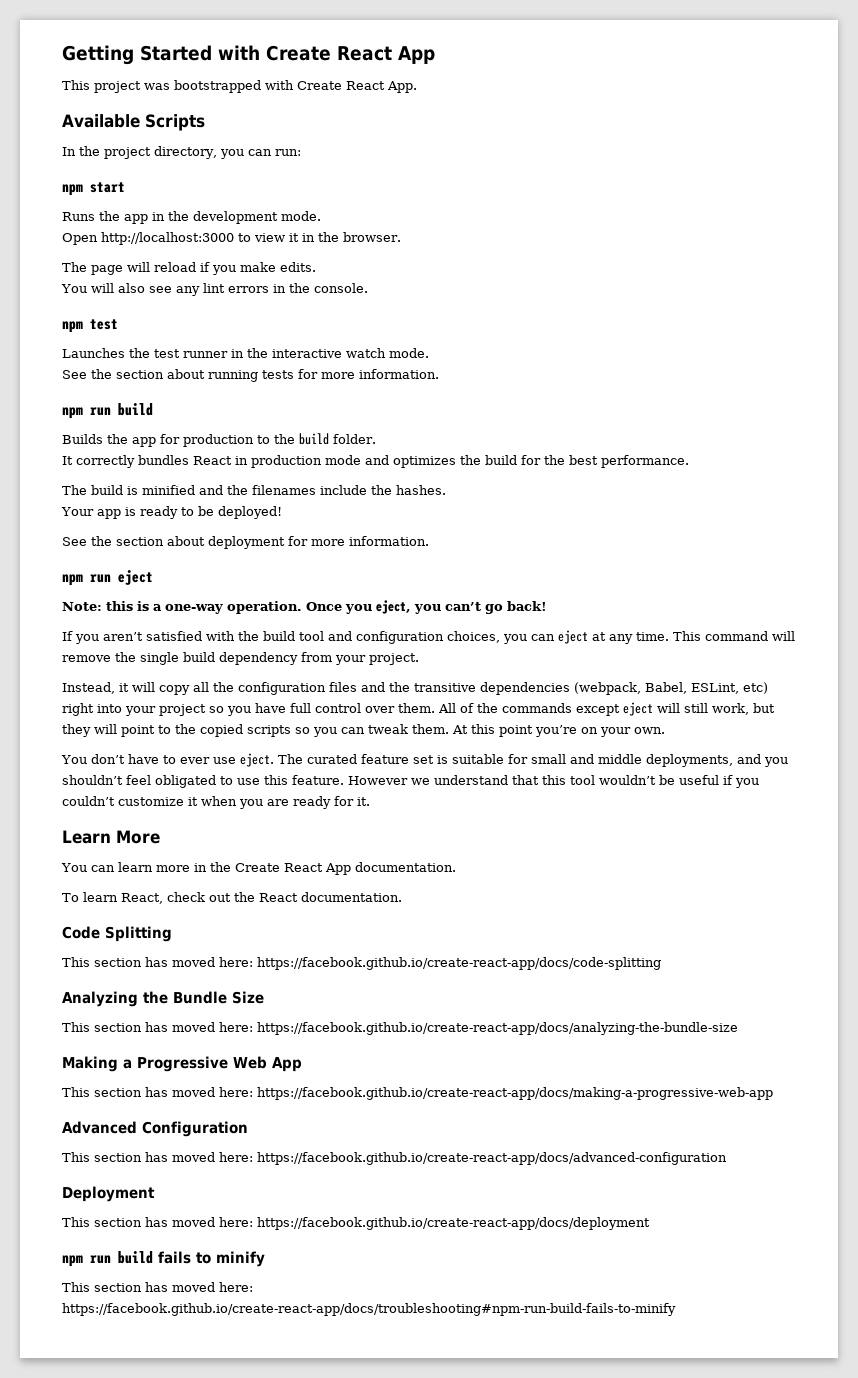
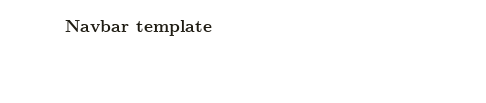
[62,45,435,65] [62,80,417,93] [62,114,205,131] [62,146,301,159] [62,182,125,196] [62,211,321,224] [62,232,401,245] [62,262,316,275] [61,283,368,296] [62,319,118,333] [62,348,429,358] [62,369,439,382] [62,403,153,419] [62,433,376,447] [62,455,689,468] [62,485,446,495] [61,506,282,519] [62,536,429,549] [62,570,153,586] [62,600,547,614] [62,630,795,644] [62,652,419,665] [62,682,768,695] [62,702,775,716] [62,724,665,737] [61,753,788,767] [62,775,759,788] [62,796,370,809] [62,830,160,844] [61,862,456,875] [62,892,402,904] [62,926,172,942] [62,957,661,970] [62,991,264,1007] [62,1022,738,1035] [62,1056,302,1072] [62,1087,773,1100] [62,1121,248,1137] [62,1152,727,1165] [62,1186,155,1202] [62,1217,650,1230] [62,1251,265,1267] [62,1282,253,1292] [62,1303,676,1316] Getting Started with Create React App // This project was bootstrapped with Create React App. // Available Scripts // In the project directory, you can run: // npm start // Runs the app in the development mode. // Open http://localhost:3000 to view it in the browser. // The page will reload if you make edits. // You will also see any lint errors in the console. // npm test // Launches the test runner in the interactive watch mode. // See the section about running tests for more information. // npm run build // Builds the app for production to the build folder. // It correctly bundles React in production mode and optimizes the build for the best performance. // The build is minified and the filenames include the hashes. // Your app is ready to be deployed! // See the section about deployment for more information. // npm run eject // Note: this is a one-way operation. Once you eject, you can’t go back! // If you aren’t satisfied with the build tool and configuration choices, you can eject at any time. This command will remove the single build dependency from your project. // Instead, it will copy all the configuration files and the transitive dependencies (webpack, Babel, ESLint, etc) right into your project so you have full control over them. All of the commands except eject will still work, but they will point to the copied scripts so you can tweak them. At this point you’re on your own. // You don’t have to ever use eject. The curated feature set is suitable for small and middle deployments, and you shouldn’t feel obligated to use this feature. However we understand that this tool wouldn’t be useful if you couldn’t customize it when you are ready for it. // Learn More // You can learn more in the Create React App documentation. // To learn React, check out the React documentation. // Code Splitting // This section has moved here: https://facebook.github.io/create-react-app/docs/code-splitting // Analyzing the Bundle Size // This section has moved here: https://facebook.github.io/create-react-app/docs/analyzing-the-bundle-size // Making a Progressive Web App // This section has moved here: https://facebook.github.io/create-react-app/docs/making-a-progressive-web-app // Advanced Configuration // This section has moved here: https://facebook.github.io/create-react-app/docs/advanced-configuration // Deployment // This section has moved here: https://facebook.github.io/create-react-app/docs/deployment // npm run build fails to minify // This section has moved here: https://facebook.github.io/create-react-app/docs/troubleshooting#npm-run-build-fails-to-minify -> [65,20,212,36] Navbar template

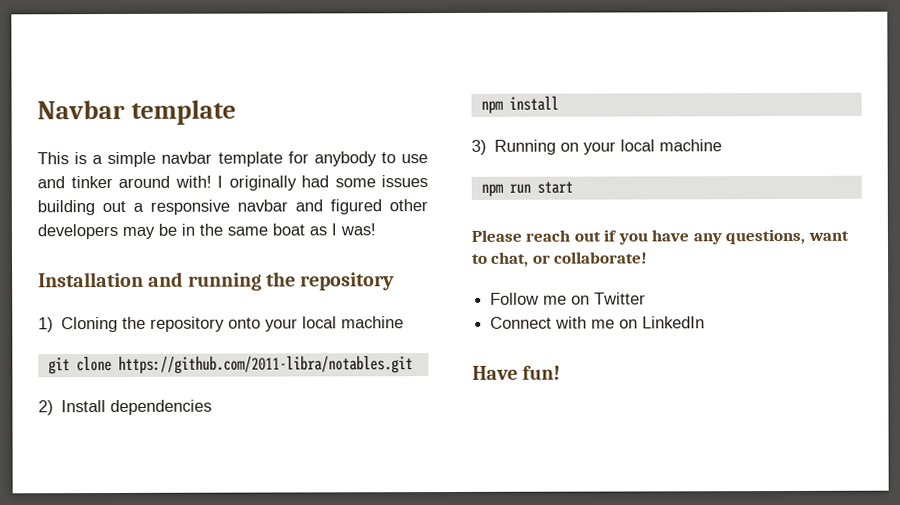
(212, 28) none -> [37,151,428,168] [37,175,428,191] [37,199,428,216] [37,223,376,240] [38,271,396,291] [38,316,405,333] [47,355,413,375] [38,399,213,416] [480,95,559,114] [471,139,723,155] [480,181,573,197] [471,228,849,245] [472,251,649,267] [490,292,647,305] [490,316,706,329] [472,365,562,380] // This is a simple navbar template for anybody to use and tinker around with! I originally had some issues building out a responsive navbar and figured other developers may be in the same boat as I was! // Installation and running the repository // 1) Cloning the repository onto your local machine // git clone https://github.com/2011-libra/notables.git // 2) Install dependencies // npm install // 3) Running on your local machine // npm run start // Please reach out if you have any questions, want to chat, or collaborate! // Follow me on Twitter // Connect with me on LinkedIn // Have fun!

